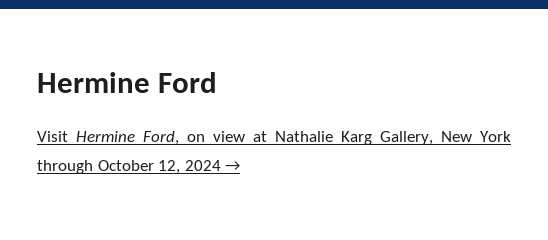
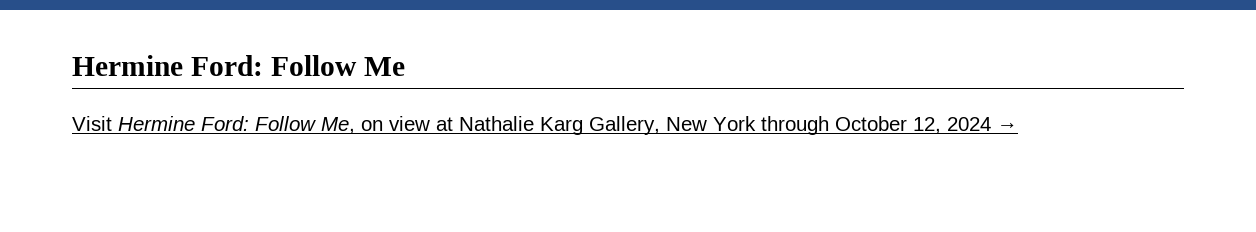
[37,72,218,93] Hermine Ford -> [72,55,405,76] Hermine Ford: Follow Me
[143,131,179,145] Ford, -> [201,116,355,134] Ford: Follow Me,

